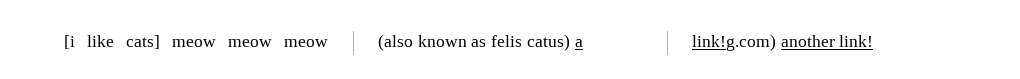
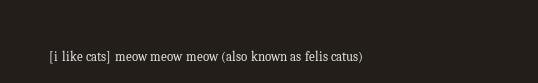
[574,34,874,51] a link!g.com) another link! -> (364, 57) none

